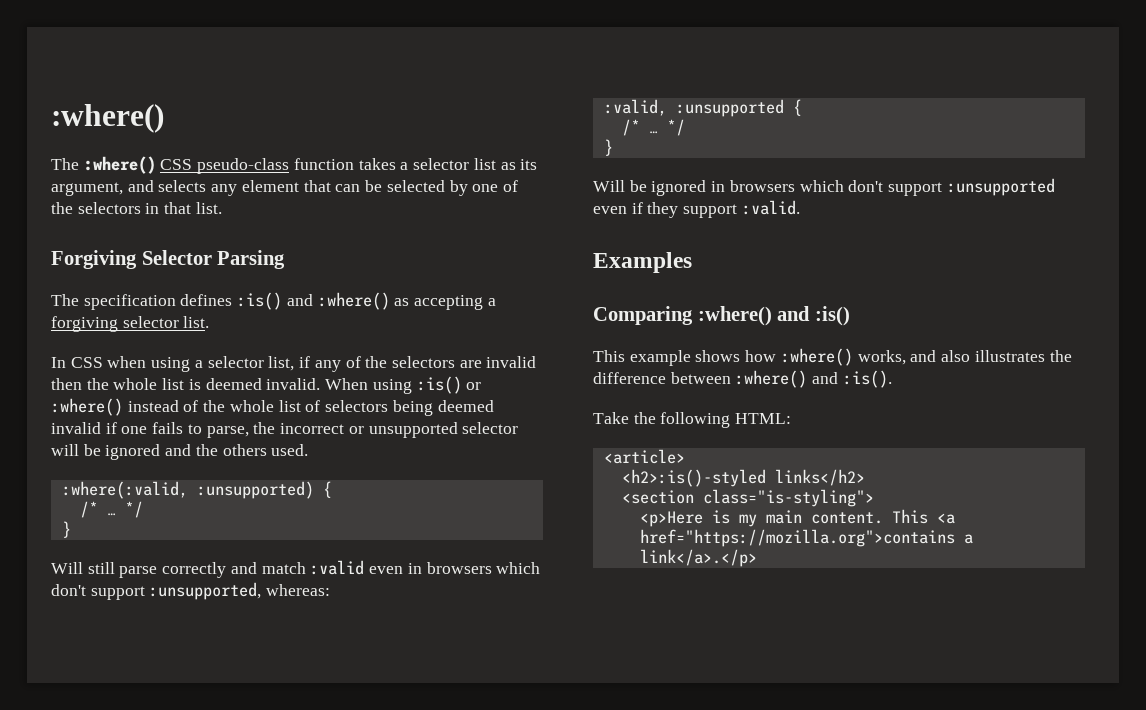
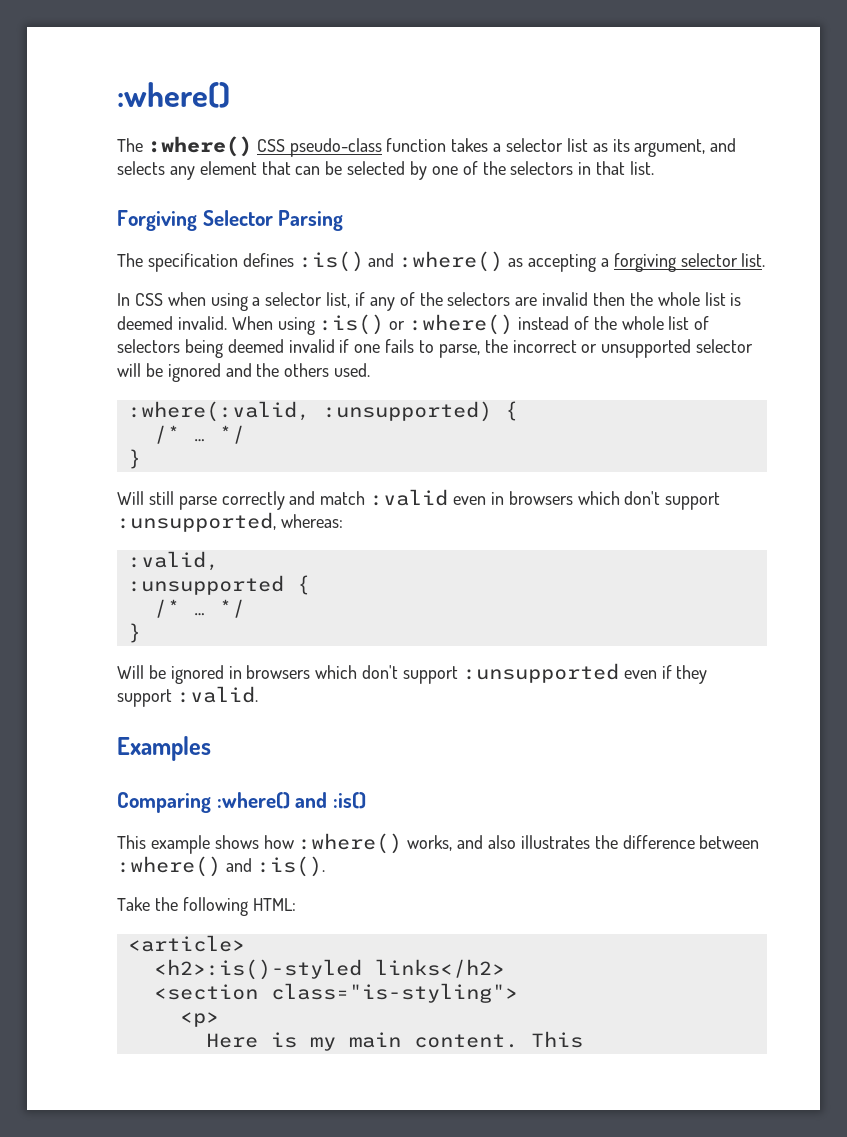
(667, 107) none -> (219, 561) //
[639,511,703,527] <p>Here -> [179,1012,219,1027] [205,1033,258,1048] <p> // Here
[936,513,955,524] [639,529,973,547] [639,549,757,567] <a href="https://mozilla.org">contains a link</a>.</p> -> (583, 1039) none

